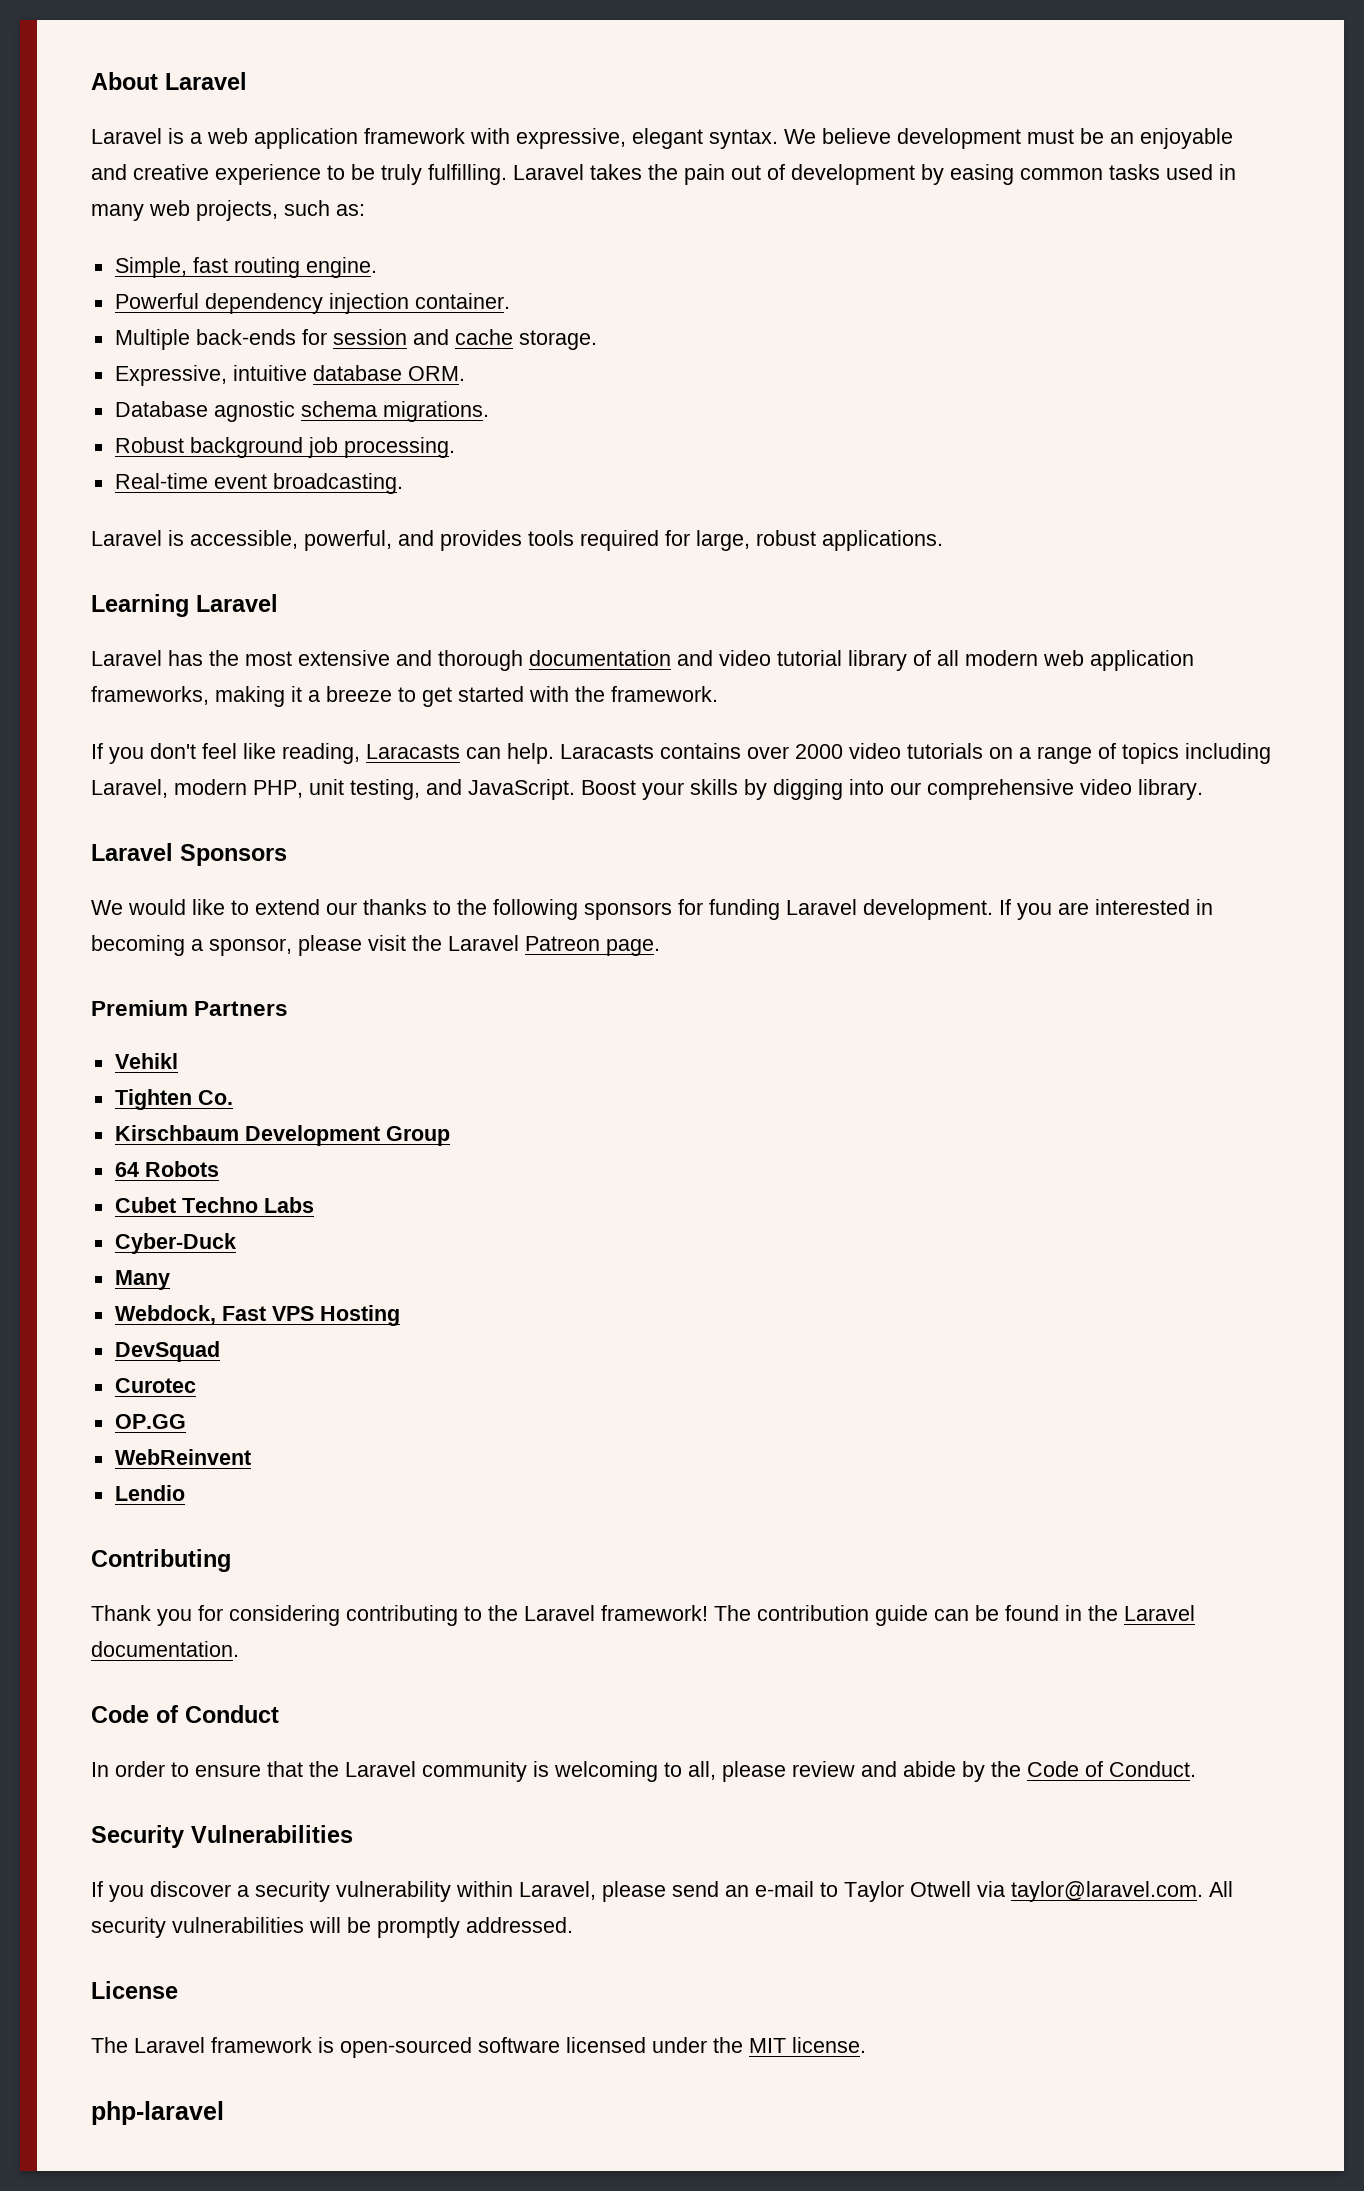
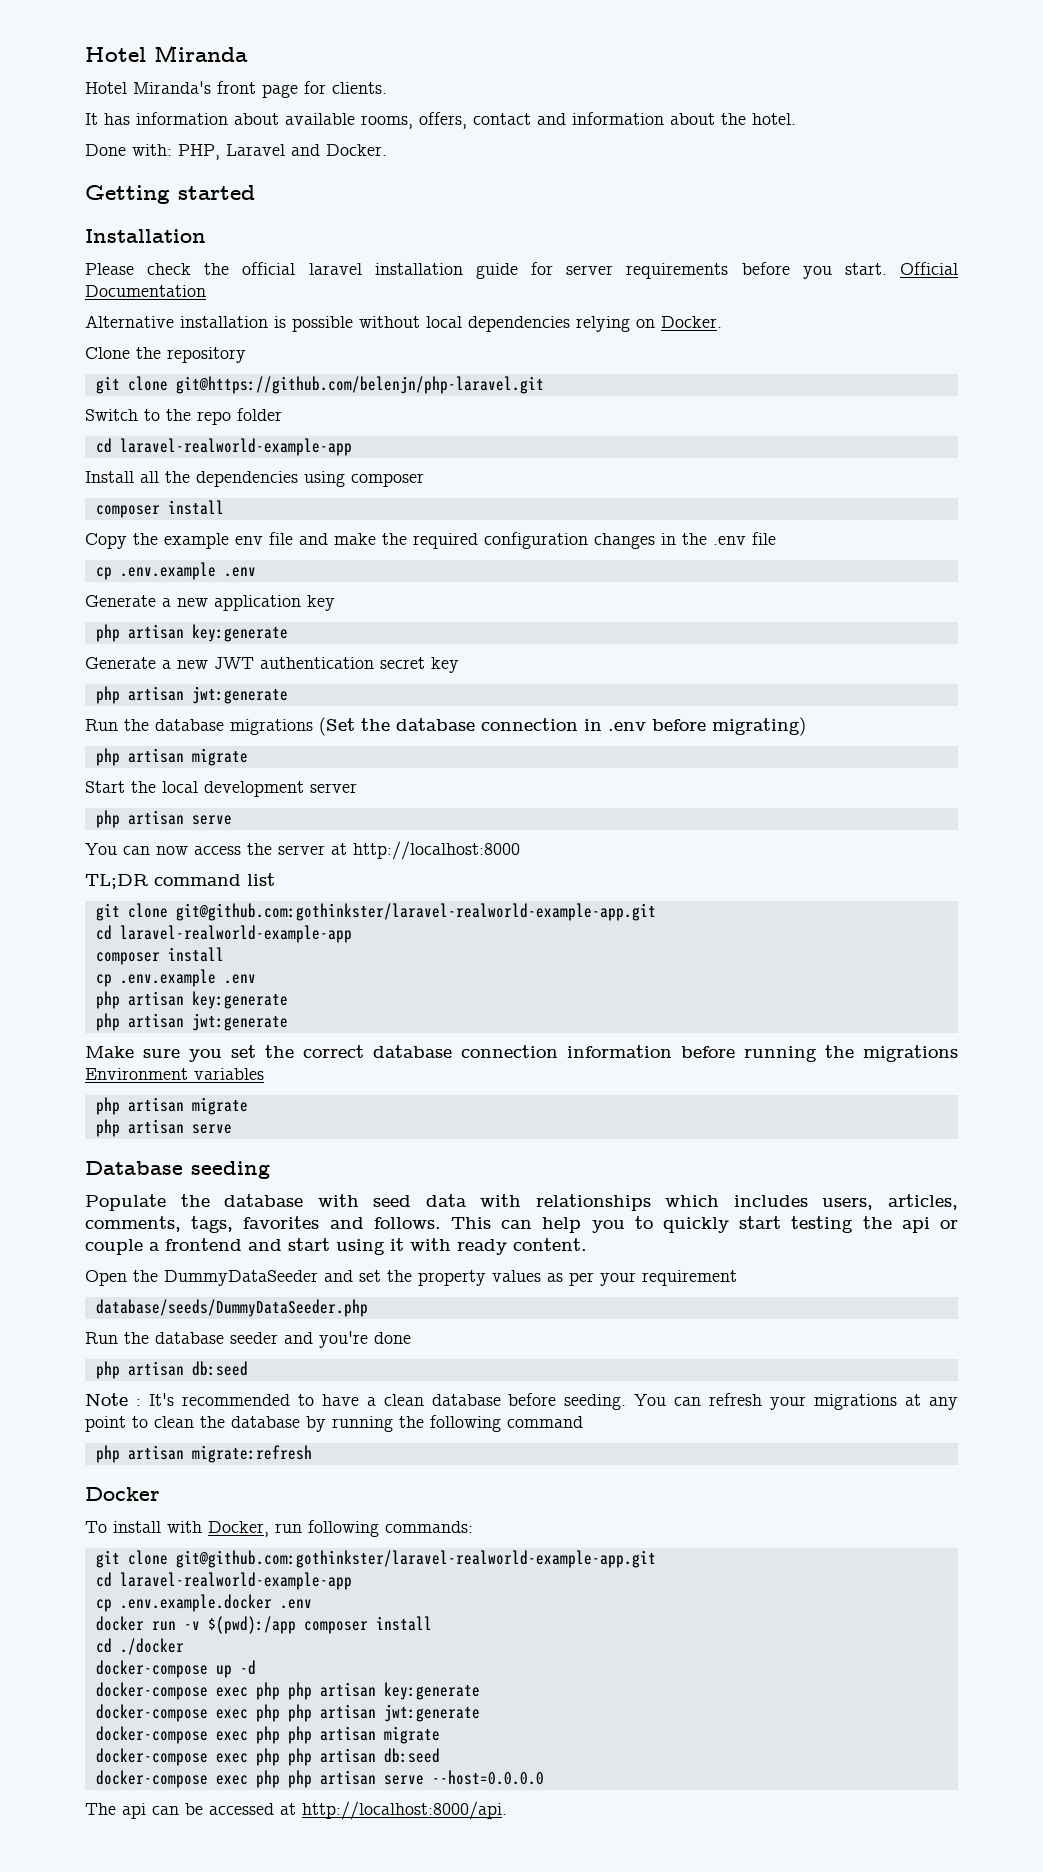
[91,72,247,90] [91,128,1233,149] [91,164,1236,185] [91,200,365,221] [114,257,377,278] [114,293,510,314] [114,329,597,350] [114,365,465,386] [114,401,489,422] [114,437,455,458] [114,473,403,494] [91,530,943,551] [91,594,278,617] [91,650,1194,671] [91,686,718,707] [91,743,1271,764] [91,779,1203,800] [91,843,287,866] [91,899,1213,920] [91,935,660,956] [91,1000,289,1016] [114,1053,178,1069] [114,1089,233,1110] [114,1125,450,1146] [114,1161,219,1177] [114,1197,314,1213] [114,1233,236,1254] [114,1270,170,1290] [114,1305,400,1326] [114,1341,220,1362] [114,1378,196,1393] [114,1414,186,1429] [114,1449,251,1465] [114,1485,185,1501] [91,1549,231,1572] [91,1605,1195,1626] [91,1641,239,1657] [91,1705,279,1723] [91,1761,1196,1782] [91,1825,353,1848] [91,1881,1233,1902] [91,1917,573,1938] [91,1981,178,1999] [91,2037,866,2058] [91,2101,224,2125] About Laravel // Laravel is a web application framework with expressive, elegant syntax. We believe development must be an enjoyable and creative experience to be truly fulfilling. Laravel takes the pain out of development by easing common tasks used in many web projects, such as: // Simple, fast routing engine. // Powerful dependency injection container. // Multiple back-ends for session and cache storage. // Expressive, intuitive database ORM. // Database agnostic schema migrations. // Robust background job processing. // Real-time event broadcasting. // Laravel is accessible, powerful, and provides tools required for large, robust applications. // Learning Laravel // Laravel has the most extensive and thorough documentation and video tutorial library of all modern web application frameworks, making it a breeze to get started with the framework. // If you don't feel like reading, Laracasts can help. Laracasts contains over 2000 video tutorials on a range of topics including Laravel, modern PHP, unit testing, and JavaScript. Boost your skills by digging into our comprehensive video library. // Laravel Sponsors // We would like to extend our thanks to the following sponsors for funding Laravel development. If you are interested in becoming a sponsor, please visit the Laravel Patreon page. // Premium Partners // Vehikl // Tighten Co. // Kirschbaum Development Group // 64 Robots // Cubet Techno Labs // Cyber-Duck // Many // Webdock, Fast VPS Hosting // DevSquad // Curotec // OP.GG // WebReinvent // Lendio // Contributing // Thank you for considering contributing to the Laravel framework! The contribution guide can be found in the Laravel documentation. // Code of Conduct // In order to ensure that the Laravel community is welcoming to all, please review and abide by the Code of Conduct. // Security Vulnerabilities // If you discover a security vulnerability within Laravel, please send an e-mail to Taylor Otwell via taylor@laravel.com. All security vulnerabilities will be promptly addressed. // License // The Laravel framework is open-sourced software licensed under the MIT license. // php-laravel -> [85,45,248,62] [85,81,387,98] [85,112,796,129] [85,144,387,160] [85,185,255,204] [85,229,206,243] [85,262,959,279] [85,285,206,297] [85,315,722,332] [85,347,246,363] [95,376,544,394] [85,408,282,425] [95,438,352,456] [85,471,424,487] [95,500,224,518] [85,532,776,549] [95,562,256,580] [85,595,335,611] [95,624,288,642] [85,657,459,673] [95,686,288,704] [85,717,806,736] [95,748,248,766] [85,781,357,797] [95,810,232,828] [85,841,520,860] [85,873,275,889] [95,903,656,921] [95,925,352,943] [95,947,224,965] [95,969,256,987] [95,991,288,1009] [95,1013,288,1031] [85,1045,958,1062] [85,1068,264,1080] [95,1097,248,1115] [95,1119,232,1137] [85,1161,270,1179] [85,1194,958,1211] [85,1216,959,1233] [85,1238,587,1255] [85,1270,737,1286] [95,1299,368,1317] [85,1331,411,1348] [95,1361,248,1379] [85,1393,959,1410] [85,1415,583,1432] [95,1445,312,1463] [85,1487,160,1501] [85,1520,473,1537] [95,1550,656,1568] [95,1572,352,1590] [95,1594,312,1612] [95,1616,432,1634] [95,1638,184,1655] [95,1660,256,1678] [95,1682,480,1700] [95,1704,480,1722] [95,1726,440,1744] [95,1748,440,1766] [95,1770,544,1788] [85,1801,507,1820] Hotel Miranda // Hotel Miranda's front page for clients. // It has information about available rooms, offers, contact and information about the hotel. // Done with: PHP, Laravel and Docker. // Getting started // Installation // Please check the official laravel installation guide for server requirements before you start. Official Documentation // Alternative installation is possible without local dependencies relying on Docker. // Clone the repository // git clone git@https://github.com/belenjn/php-laravel.git // Switch to the repo folder // cd laravel-realworld-example-app // Install all the dependencies using composer // composer install // Copy the example env file and make the required configuration changes in the .env file // cp .env.example .env // Generate a new application key // php artisan key:generate // Generate a new JWT authentication secret key // php artisan jwt:generate // Run the database migrations (Set the database connection in .env before migrating) // php artisan migrate // Start the local development server // php artisan serve // You can now access the server at http://localhost:8000 // TL;DR command list // git clone git@github.com:gothinkster/laravel-realworld-example-app.git // cd laravel-realworld-example-app // composer install // cp .env.example .env // php artisan key:generate // php artisan jwt:generate // Make sure you set the correct database connection information before running the migrations Environment variables // php artisan migrate // php artisan serve // Database seeding // Populate the database with seed data with relationships which includes users, articles, comments, tags, favorites and follows. This can help you to quickly start testing the api or couple a frontend and start using it with ready content. // Open the DummyDataSeeder and set the property values as per your requirement // database/seeds/DummyDataSeeder.php // Run the database seeder and you're done // php artisan db:seed // Note : It's recommended to have a clean database before seeding. You can refresh your migrations at any point to clean the database by running the following command // php artisan migrate:refresh // Docker // To install with Docker, run following commands: // git clone git@github.com:gothinkster/laravel-realworld-example-app.git // cd laravel-realworld-example-app // cp .env.example.docker .env // docker run -v $(pwd):/app composer install // cd ./docker // docker-compose up -d // docker-compose exec php php artisan key:generate // docker-compose exec php php artisan jwt:generate // docker-compose exec php php artisan migrate // docker-compose exec php php artisan db:seed // docker-compose exec php php artisan serve --host=0.0.0.0 // The api can be accessed at http://localhost:8000/api.

